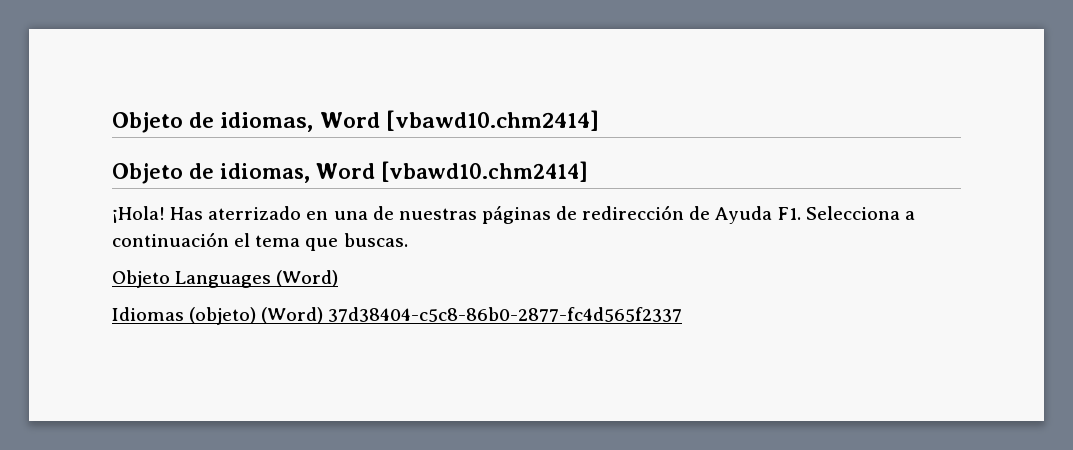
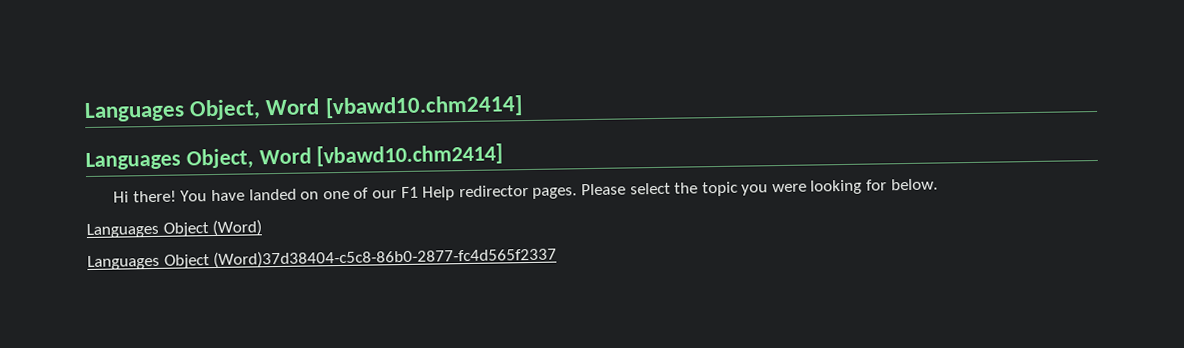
[112,110,599,133] [112,161,588,184] [112,205,915,224] [112,232,408,251] [112,270,339,288] [112,307,683,325] Objeto de idiomas, Word [vbawd10.chm2414] // Objeto de idiomas, Word [vbawd10.chm2414] // ¡Hola! Has aterrizado en una de nuestras páginas de redirección de Ayuda F1. Selecciona a continuación el tema que buscas. // Objeto Languages (Word) // Idiomas (objeto) (Word) 37d38404-c5c8-86b0-2877-fc4d565f2337 -> [84,95,523,123] [85,143,504,171] [113,178,938,203] [86,219,263,239] [87,246,558,271] Languages Object, Word [vbawd10.chm2414] // Languages Object, Word [vbawd10.chm2414] // Hi there! You have landed on one of our F1 Help redirector pages. Please select the topic you were looking for below. // Languages Object (Word) // Languages Object (Word)37d38404-c5c8-86b0-2877-fc4d565f2337

